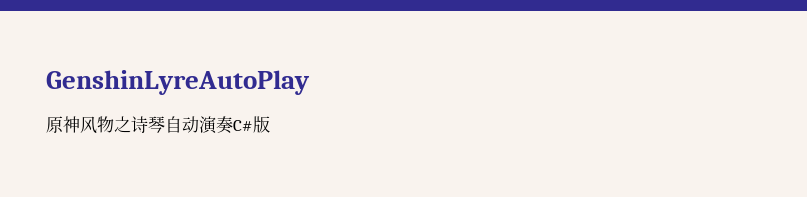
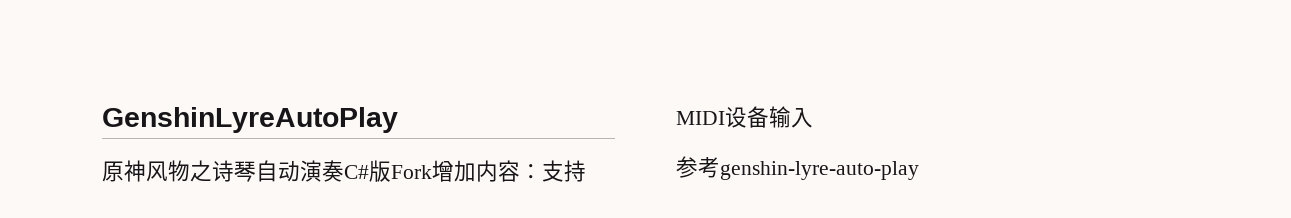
(270, 124) none -> [391,160,586,182] [676,106,813,128] [676,156,919,180] Fork增加内容：支持MIDI设备输入 // 参考genshin-lyre-auto-play

